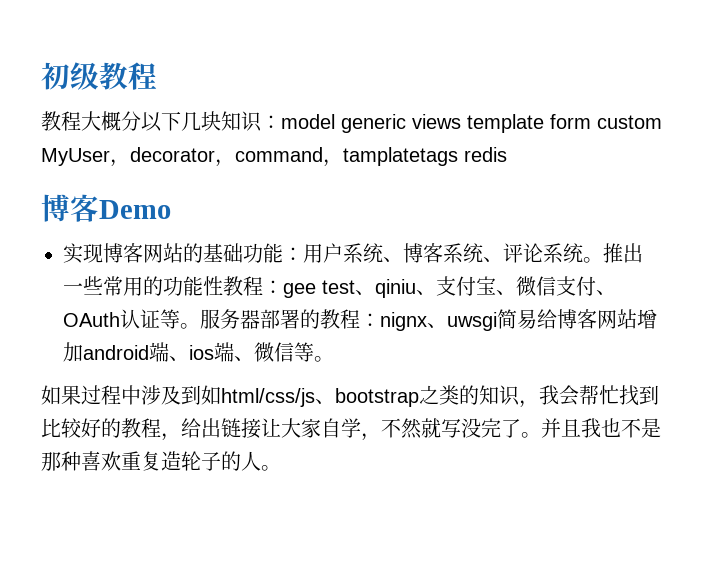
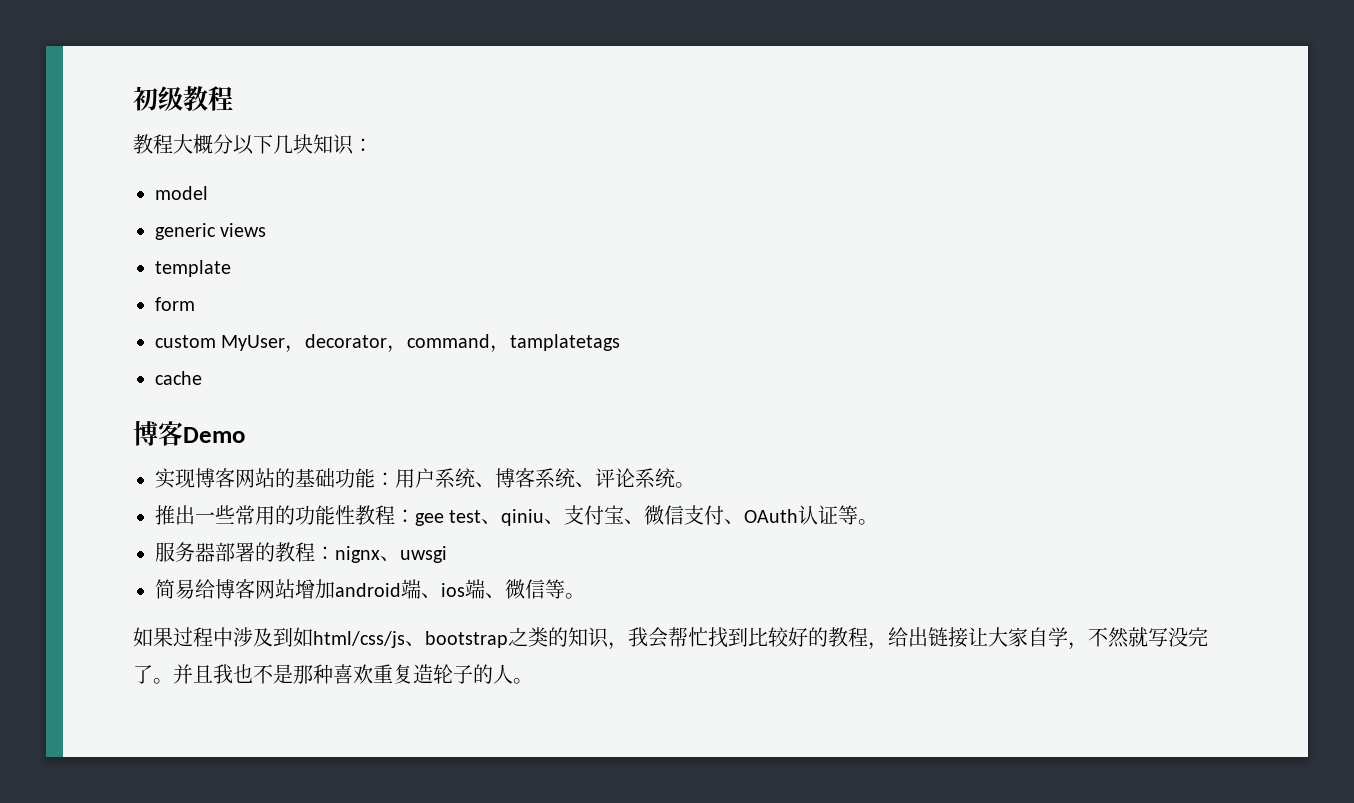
(281, 122) none -> (373, 145) //
(335, 121) none -> (208, 193) //
(461, 121) none -> (267, 230) //
(544, 123) none -> (231, 268) //
(591, 121) none -> (195, 304) //
[464,147,507,162] redis -> [155,371,202,385] // cache
(603, 260) none -> (695, 485) //
(200, 326) none -> (879, 522) //
(497, 321) none -> (447, 554) //

